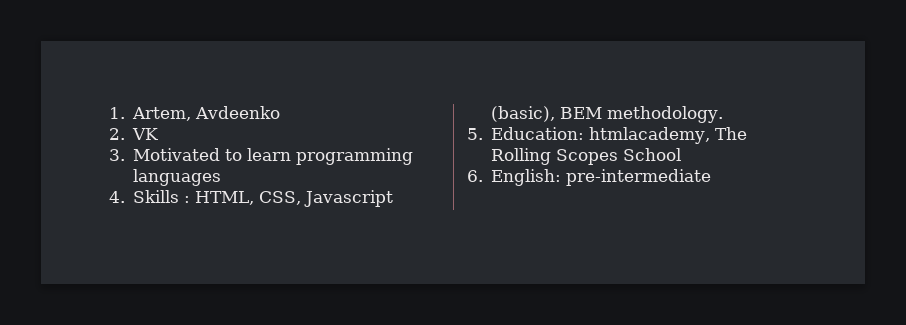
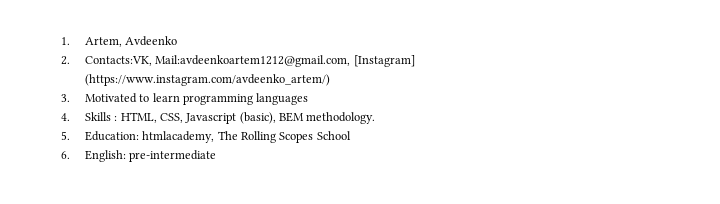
[132,128,159,140] VK -> [84,55,415,67] [84,74,330,86] Contacts:VK, Mail:avdeenkoartem1212@gmail.com, [Instagram] (https://www.instagram.com/avdeenko_artem/)

